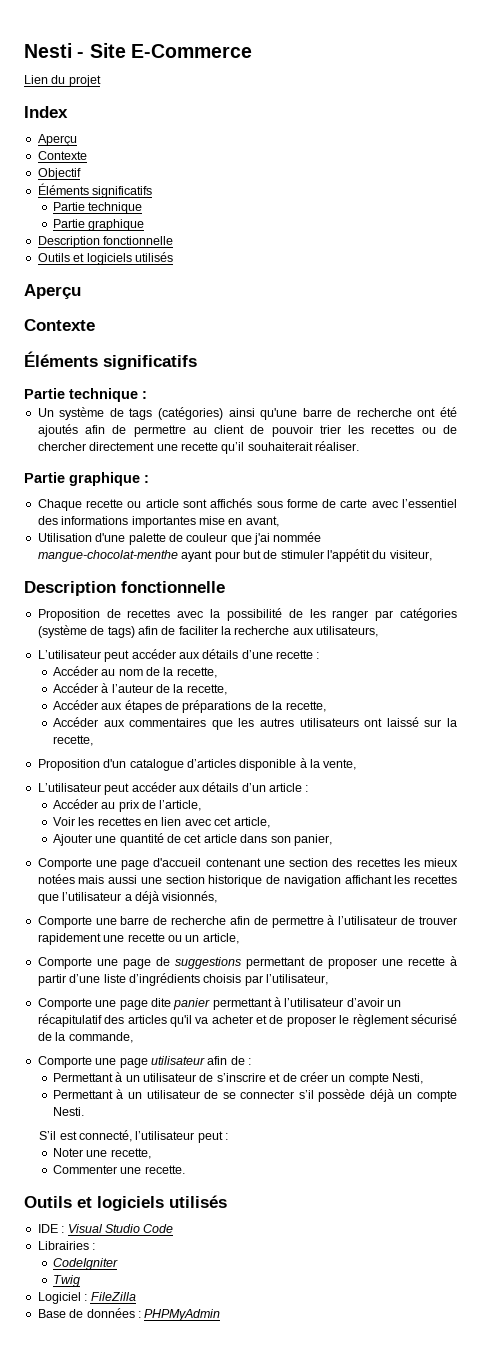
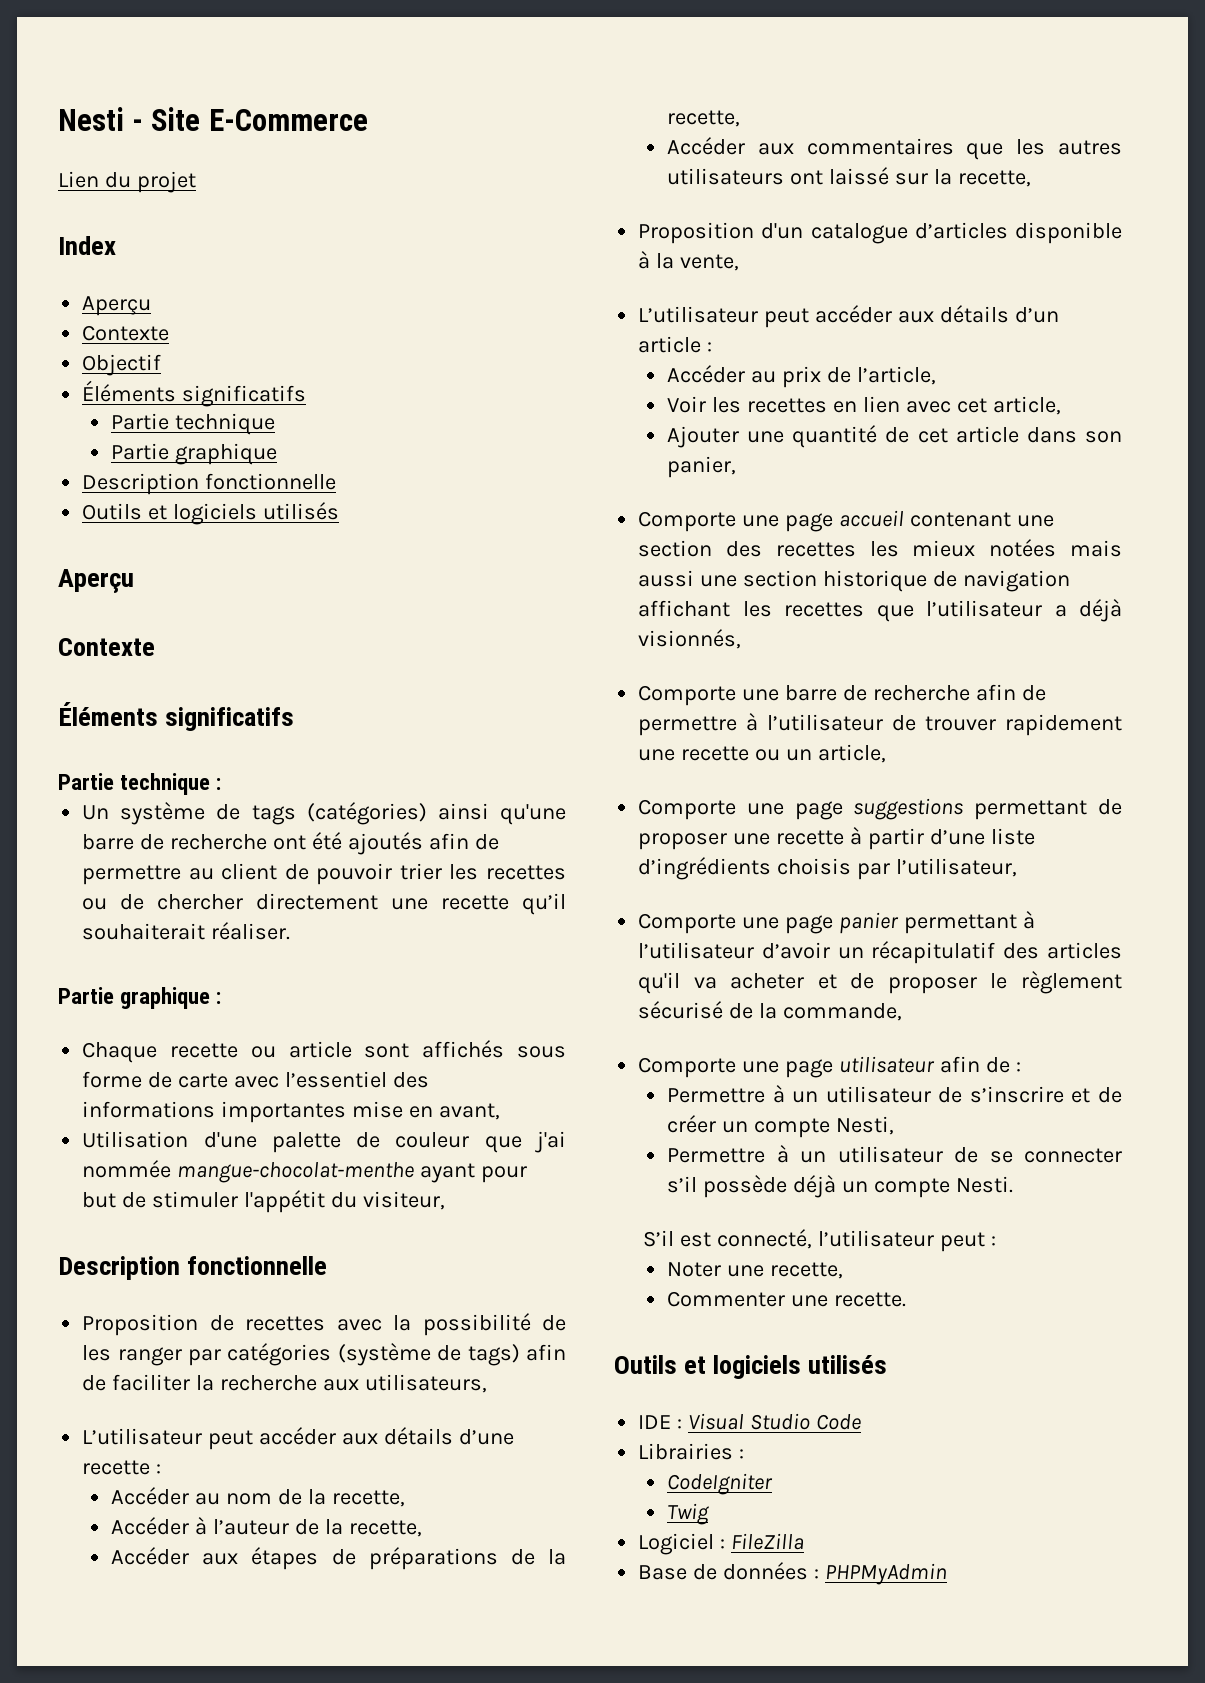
[153,858,202,867] d'accueil -> [839,510,905,527] accueil
[155,957,170,966] de -> (843, 810) none
[150,998,171,1007] dite -> (834, 924) none
[52,1073,113,1082] Permettant -> [667,1088,766,1103] Permettre
[52,1090,113,1099] Permettant -> [667,1148,766,1163] Permettre

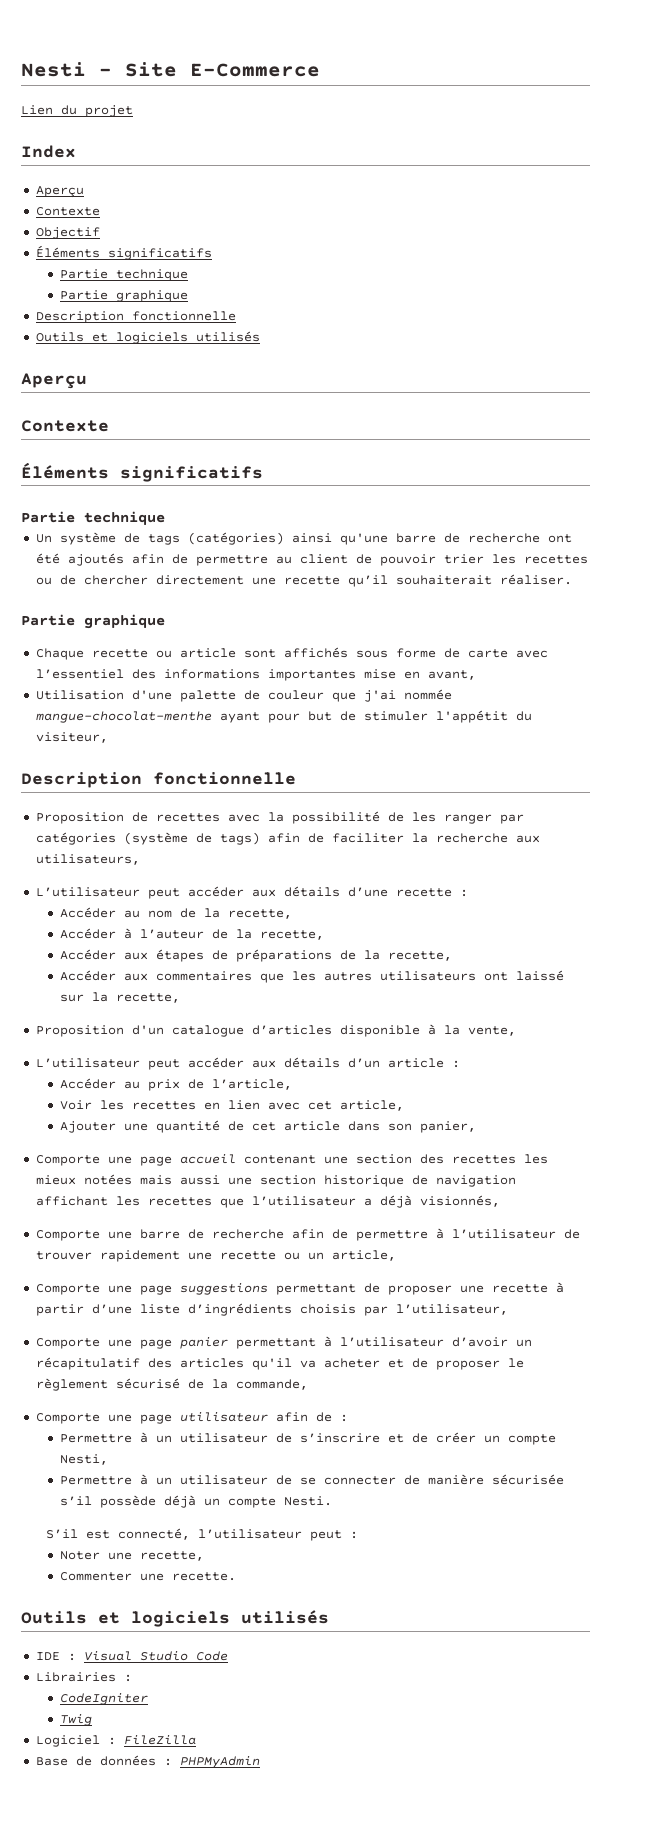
[216,778,222,790] : -> (165, 518) none
[216,992,222,1004] : -> (165, 621) none
(1122, 1155) none -> [404,1474,565,1485] de manière sécurisée

